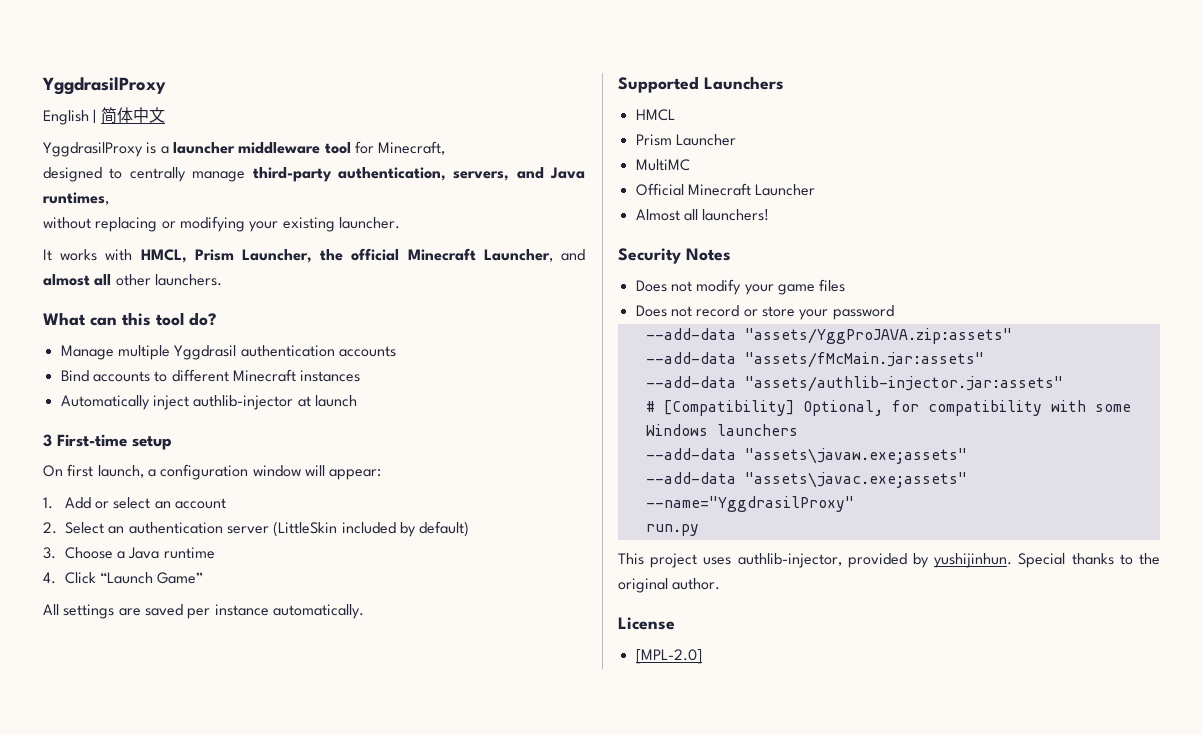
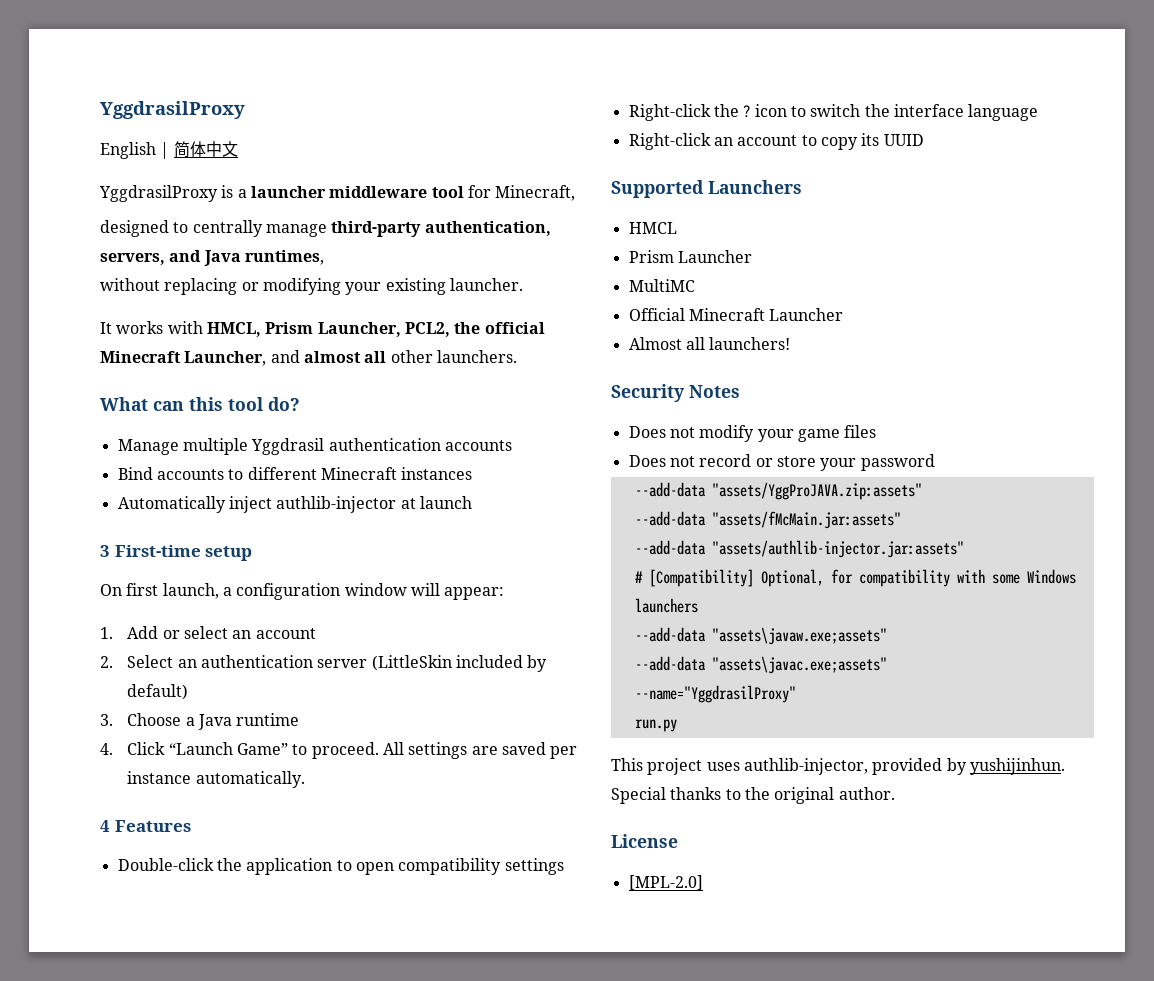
(312, 256) none -> [404,322,450,337] PCL2,
(204, 578) // -> [292,742,379,759] to proceed.
(364, 611) none -> [100,820,191,832] [117,858,564,875] [628,104,1039,121] [628,133,924,150] // 4 Features // Double-click the application to open compatibility settings // Right-click the ? icon to switch the interface language // Right-click an account to copy its UUID

